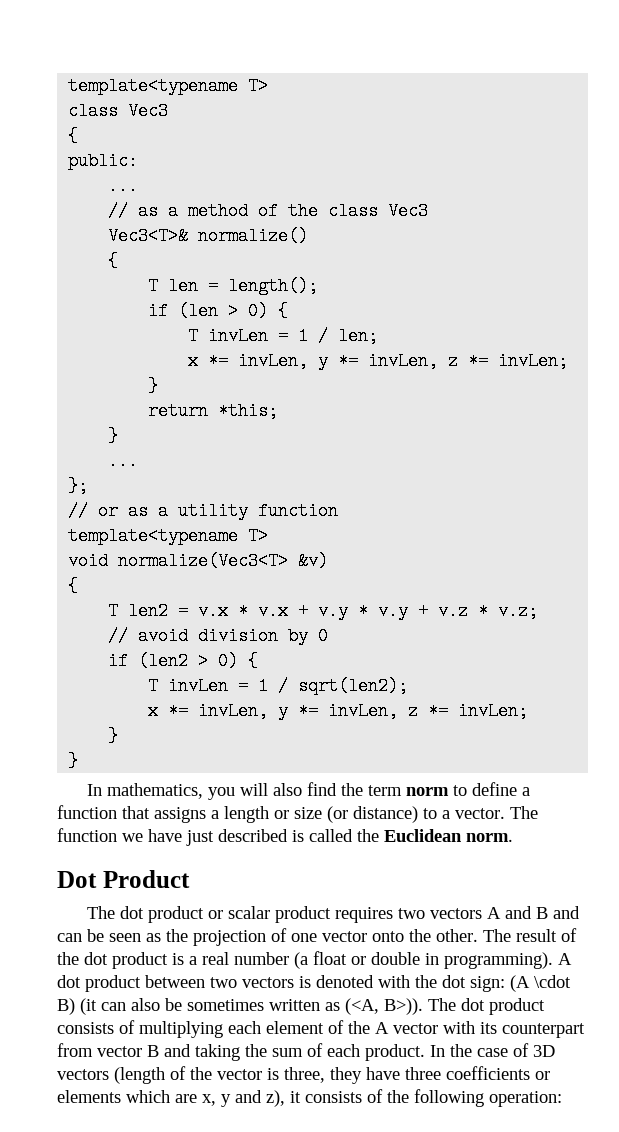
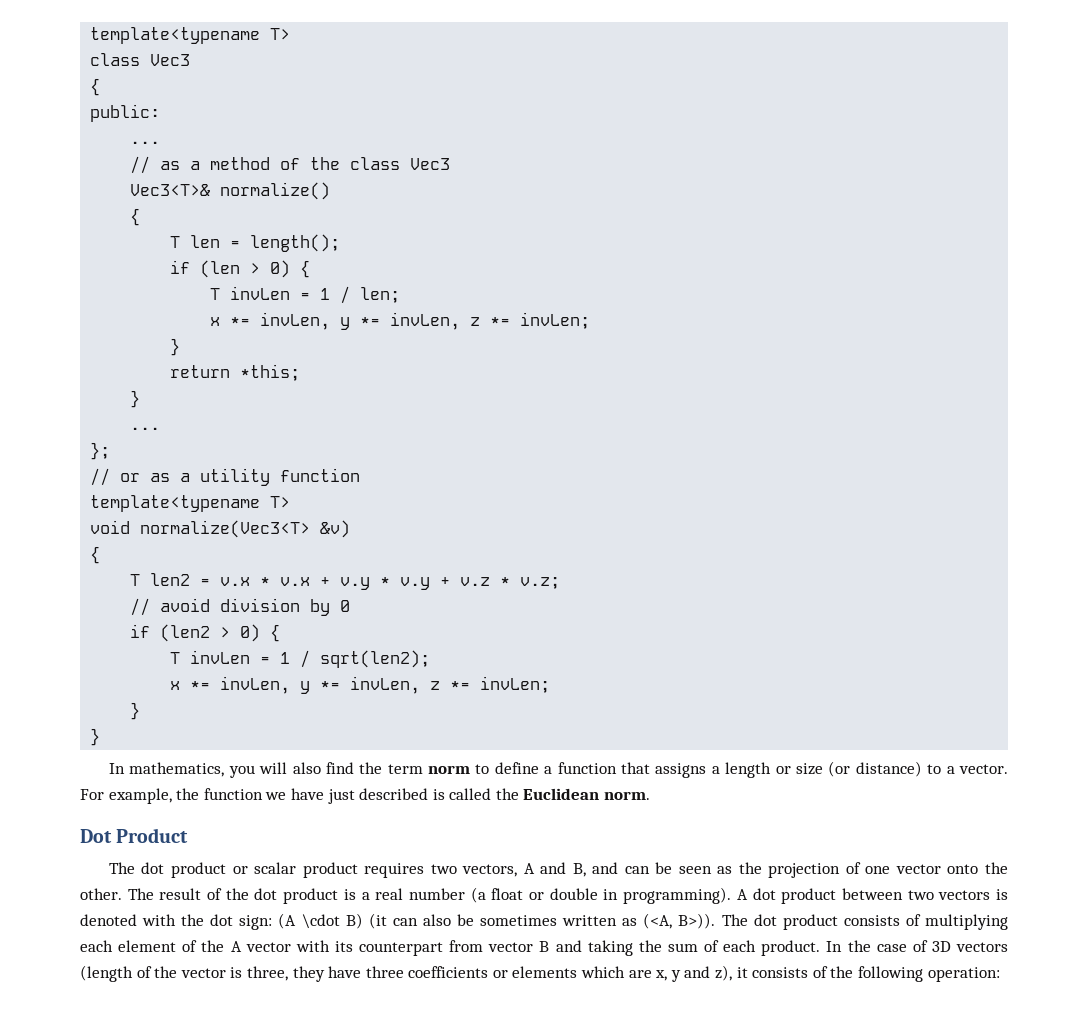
[510,806,538,819] The -> [80,788,200,804] For example, the
[430,908,483,919] vectors -> [462,864,518,877] vectors,
[536,907,549,919] B -> [572,863,586,877] B,

